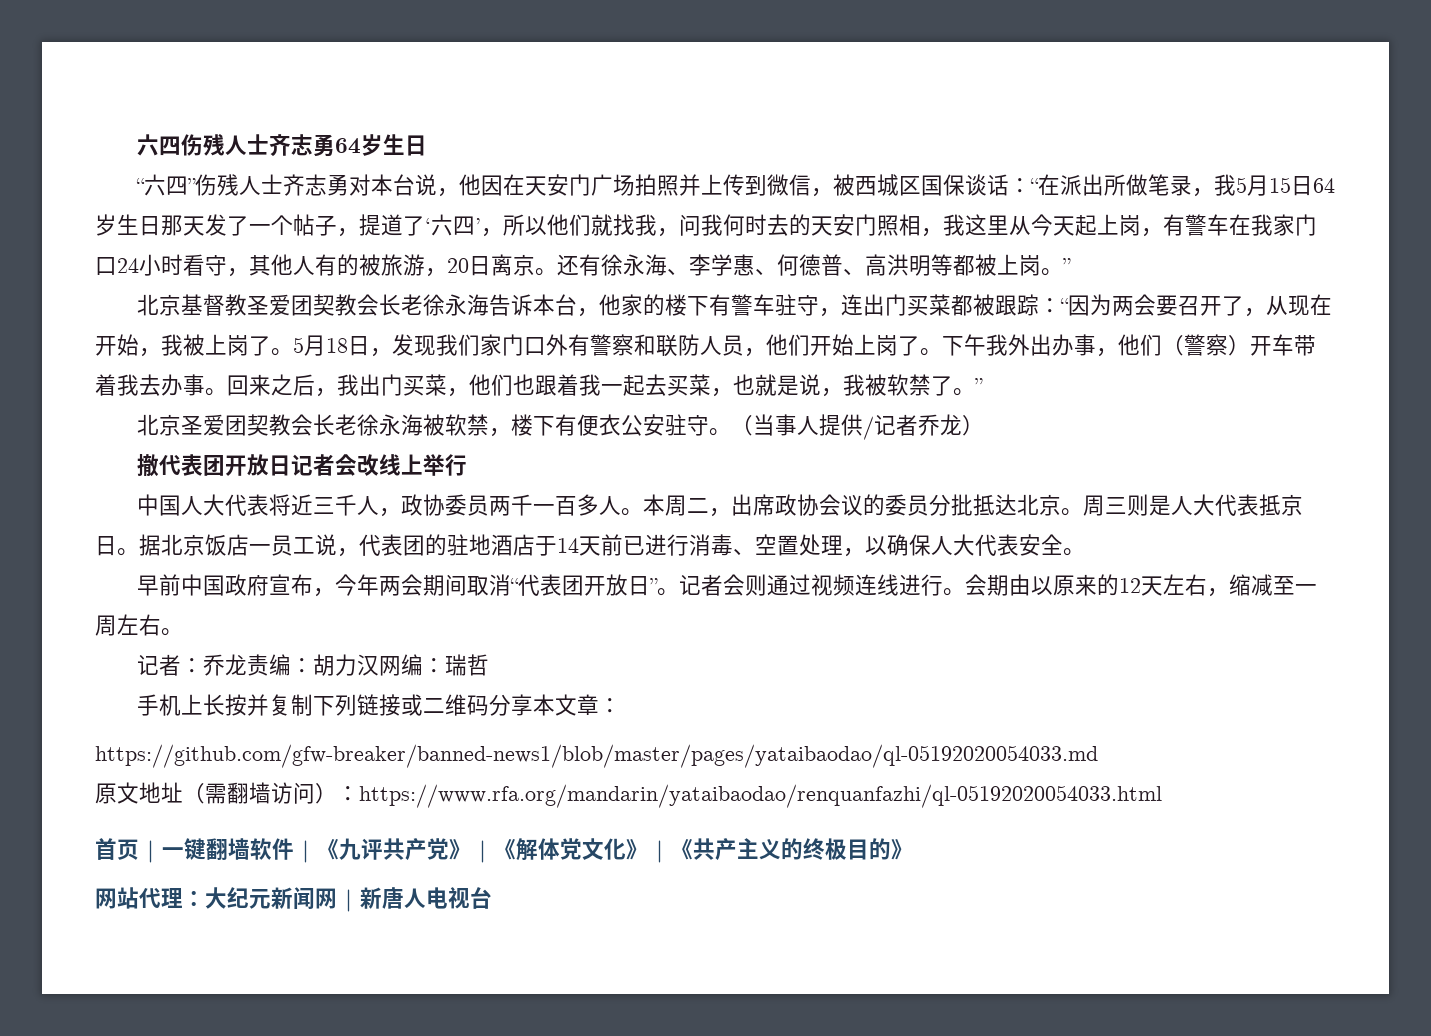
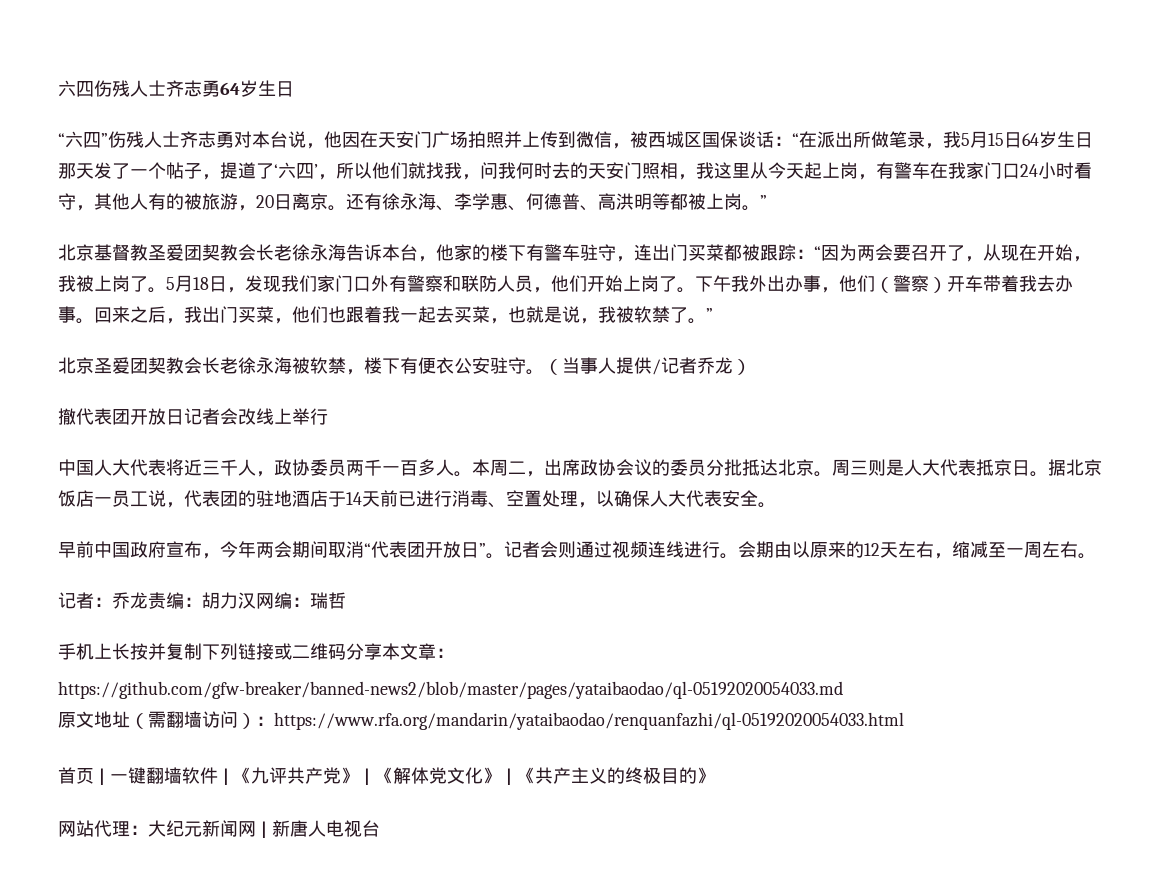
[95,744,1098,768] https://github.com/gfw-breaker/banned-news1/blob/master/pages/yataibaodao/ql-05192020054033.md -> [58,681,843,699] https://github.com/gfw-breaker/banned-news2/blob/master/pages/yataibaodao/ql-05192020054033.md

